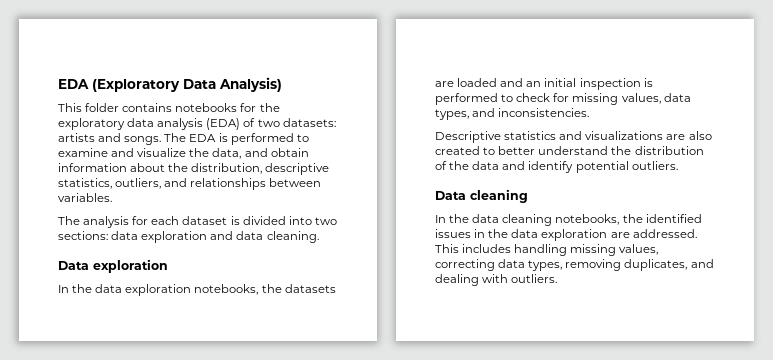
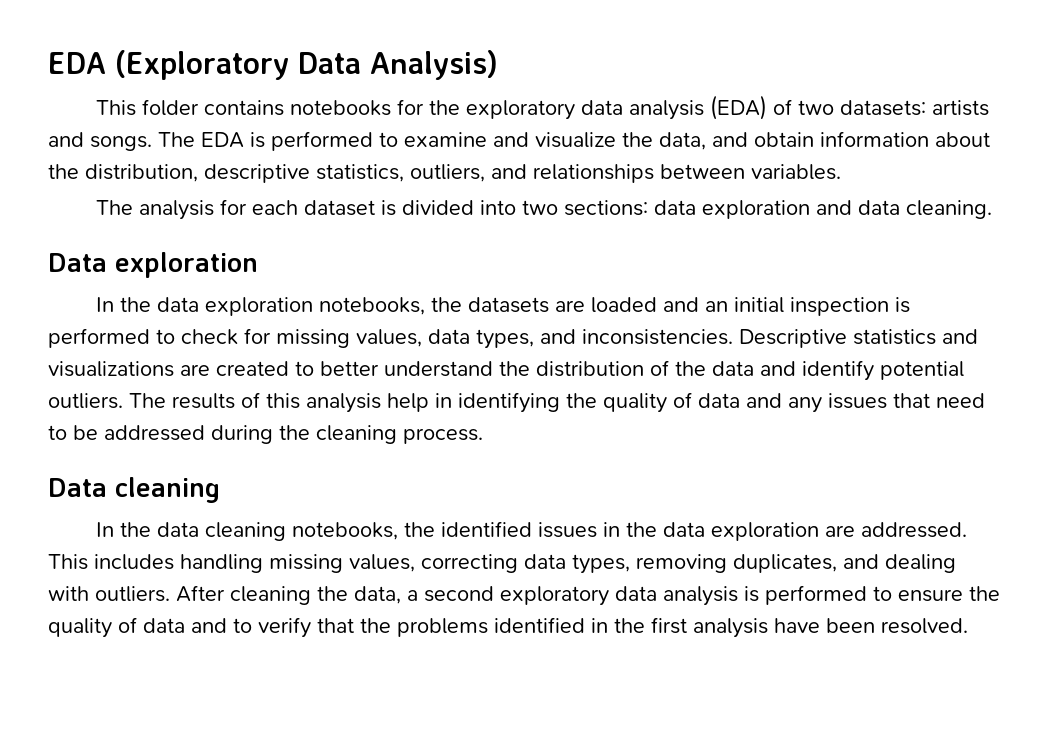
(590, 112) // -> (733, 337) none
[688,131,712,140] also -> (210, 370) none
(678, 165) none -> [129,392,985,413] [48,425,483,444] The results of this analysis help in identifying the quality of data and any issues that need to be addressed during the cleaning process.
(558, 278) none -> [176,585,1000,606] [48,617,968,638] After cleaning the data, a second exploratory data analysis is performed to ensure the quality of data and to verify that the problems identified in the first analysis have been resolved.

